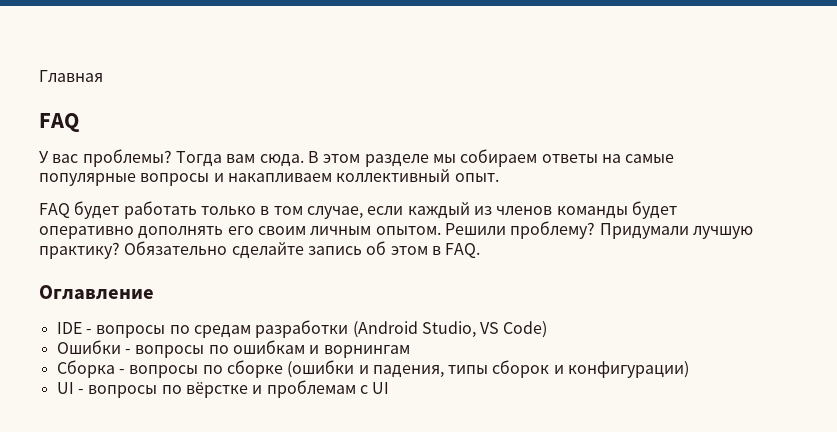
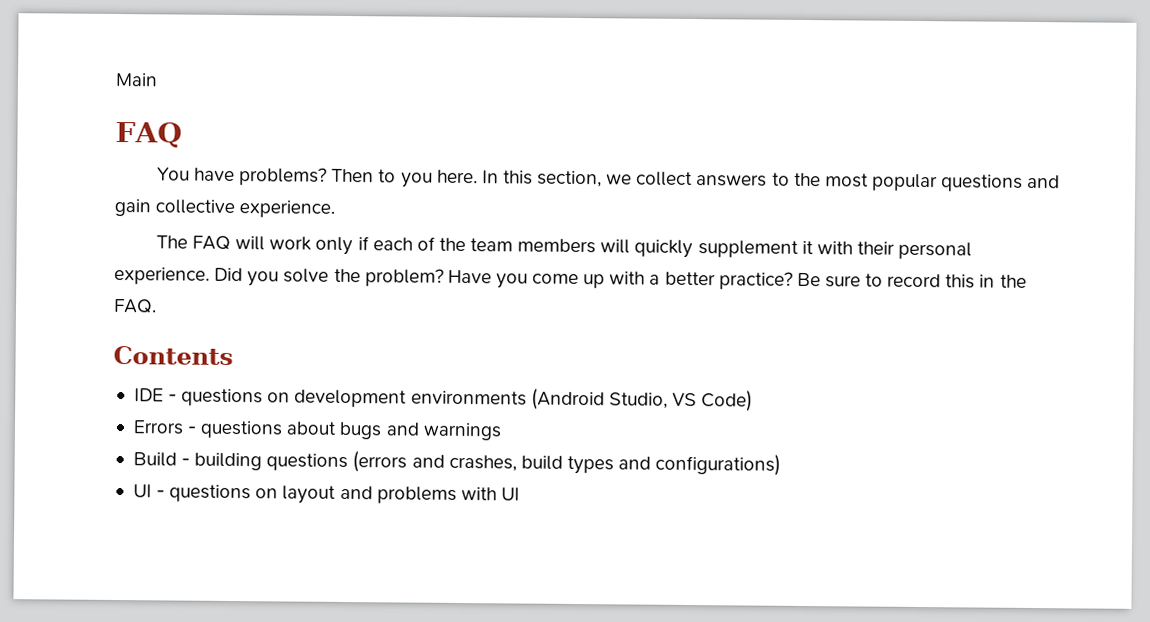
[39,70,103,82] Главная -> [115,72,158,87] Main
[39,149,675,167] [39,169,499,186] [39,201,677,219] [39,221,753,239] [39,241,441,259] У вас проблемы? Тогда вам сюда. В этом разделе мы собираем ответы на самые популярные вопросы и накапливаем коллективный опыт. // FAQ будет работать только в том случае, если каждый из членов команды будет оперативно дополнять его своим личным опытом. Решили проблему? Придумали лучшую практику? Обязательно сделайте запись об этом в -> [156,167,1061,192] [114,198,336,218] [155,235,973,260] [114,266,1027,290] You have problems? Then to you here. In this section, we collect answers to the most popular questions and gain collective experience. // The FAQ will work only if each of the team members will quickly supplement it with their personal experience. Did you solve the problem? Have you come up with a better practice? Be sure to record this in the
[39,285,154,300] Оглавление -> [113,345,234,366] Сontents
[96,320,349,338] вопросы по средам разработки -> [181,388,527,408] questions on development environments
[56,340,410,358] [56,360,690,378] [56,380,368,398] Ошибки - вопросы по ошибкам и ворнингам // Сборка - вопросы по сборке (ошибки и падения, типы сборок и конфигурации) // UI - вопросы по вёрстке и проблемам с -> [132,420,502,441] [132,451,782,476] [132,484,497,504] Errors - questions about bugs and warnings // Build - building questions (errors and crashes, build types and configurations) // UI - questions on layout and problems with

